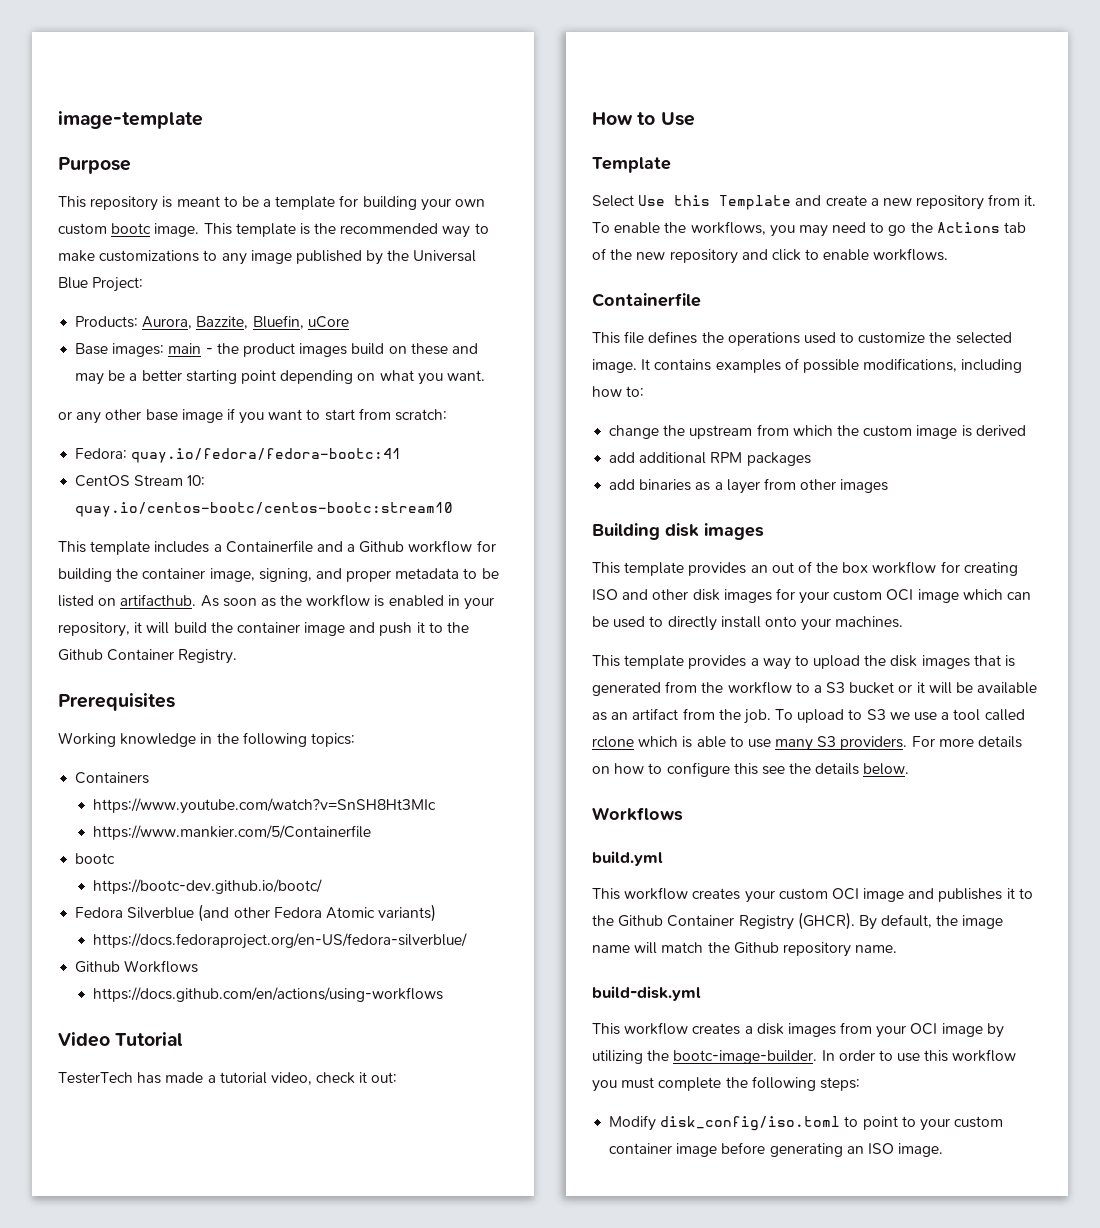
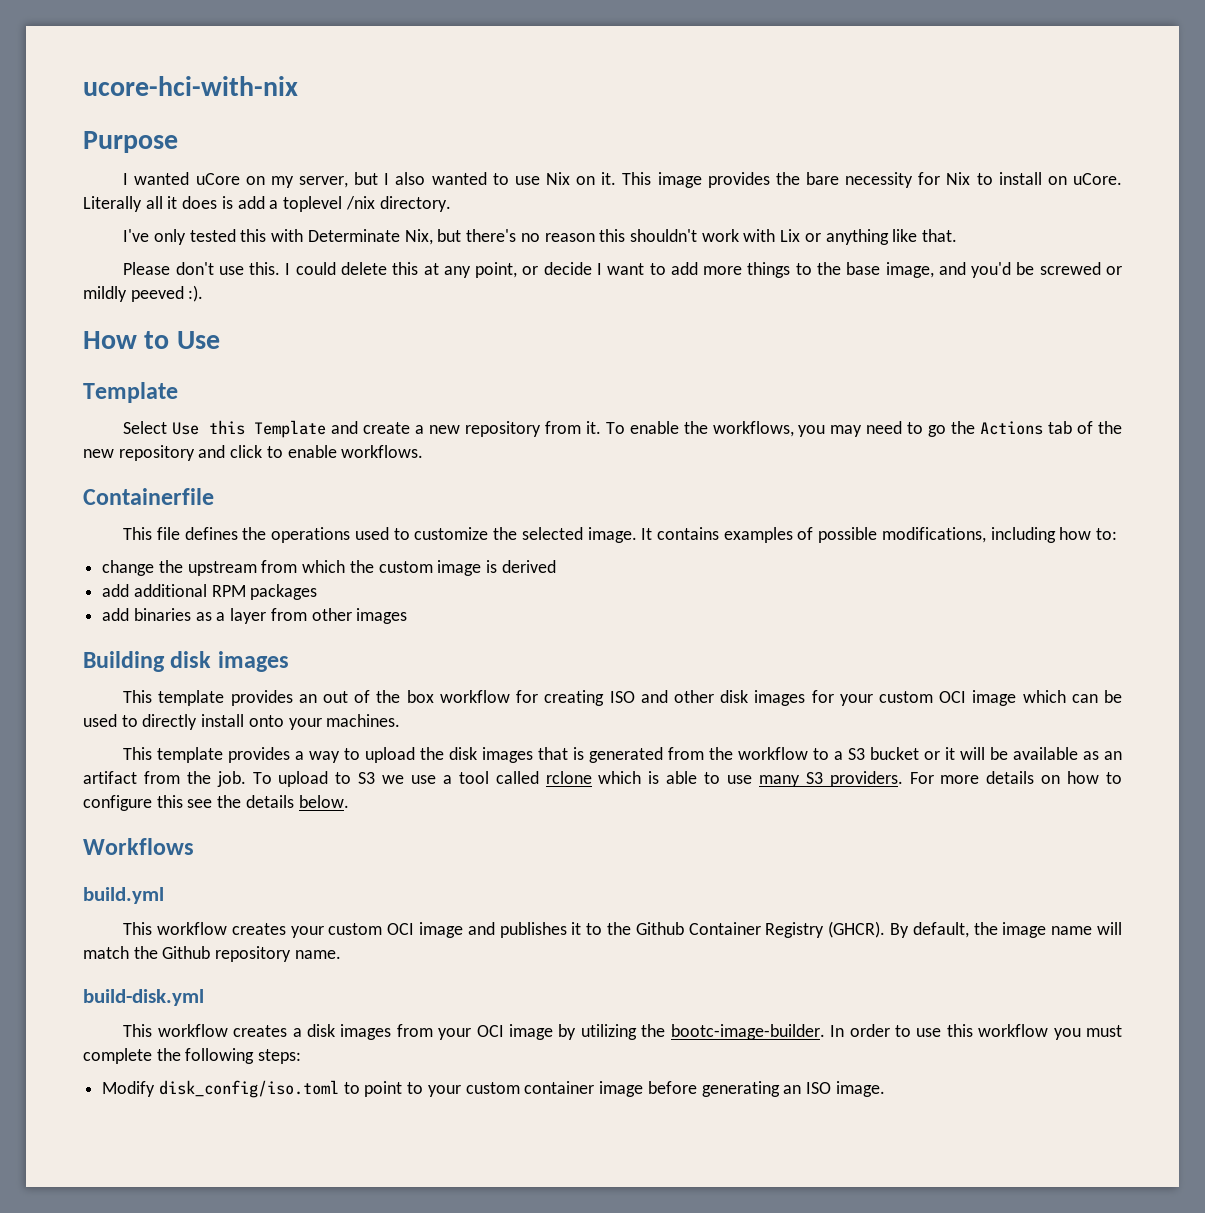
[58,111,203,129] image-template -> [83,76,298,96] ucore-hci-with-nix
[58,195,486,211] [58,223,489,238] [58,250,477,265] [58,277,144,292] [75,315,349,329] [75,343,478,357] [75,370,485,385] [58,408,448,424] [75,448,402,463] [75,475,206,487] [75,502,454,517] [58,540,496,555] [58,568,499,582] [58,594,495,610] [58,622,470,637] [58,649,238,664] [58,693,175,711] [58,732,355,747] [75,772,150,784] [93,798,437,814] [93,825,372,840] [75,853,116,864] [93,879,323,894] [75,904,437,922] [93,933,468,949] [75,960,199,973] [93,987,444,1002] [58,1032,184,1047] [58,1072,398,1085] This repository is meant to be a template for building your own custom bootc image. This template is the recommended way to make customizations to any image published by the Universal Blue Project: // Products: Aurora, Bazzite, Bluefin, uCore // Base images: main - the product images build on these and may be a better starting point depending on what you want. // or any other base image if you want to start from scratch: // Fedora: quay.io/fedora/fedora-bootc:41 // CentOS Stream 10: quay.io/centos-bootc/centos-bootc:stream10 // This template includes a Containerfile and a Github workflow for building the container image, signing, and proper metadata to be listed on artifacthub. As soon as the workflow is enabled in your repository, it will build the container image and push it to the Github Container Registry. // Prerequisites // Working knowledge in the following topics: // Containers // https://www.youtube.com/watch?v=SnSH8Ht3MIc // https://www.mankier.com/5/Containerfile // bootc // https://bootc-dev.github.io/bootc/ // Fedora Silverblue (and other Fedora Atomic variants) // https://docs.fedoraproject.org/en-US/fedora-silverblue/ // Github Workflows // https://docs.github.com/en/actions/using-workflows // Video Tutorial // TesterTech has made a tutorial video, check it out: -> [123,172,1123,188] [83,196,451,212] [123,229,958,245] [123,262,1122,278] [83,285,204,302] I wanted uCore on my server, but I also wanted to use Nix on it. This image provides the bare necessity for Nix to install on uCore. Literally all it does is add a toplevel /nix directory. // I've only tested this with Determinate Nix, but there's no reason this shouldn't work with Lix or anything like that. // Please don't use this. I could delete this at any point, or decide I want to add more things to the base image, and you'd be screwed or mildly peeved :).

